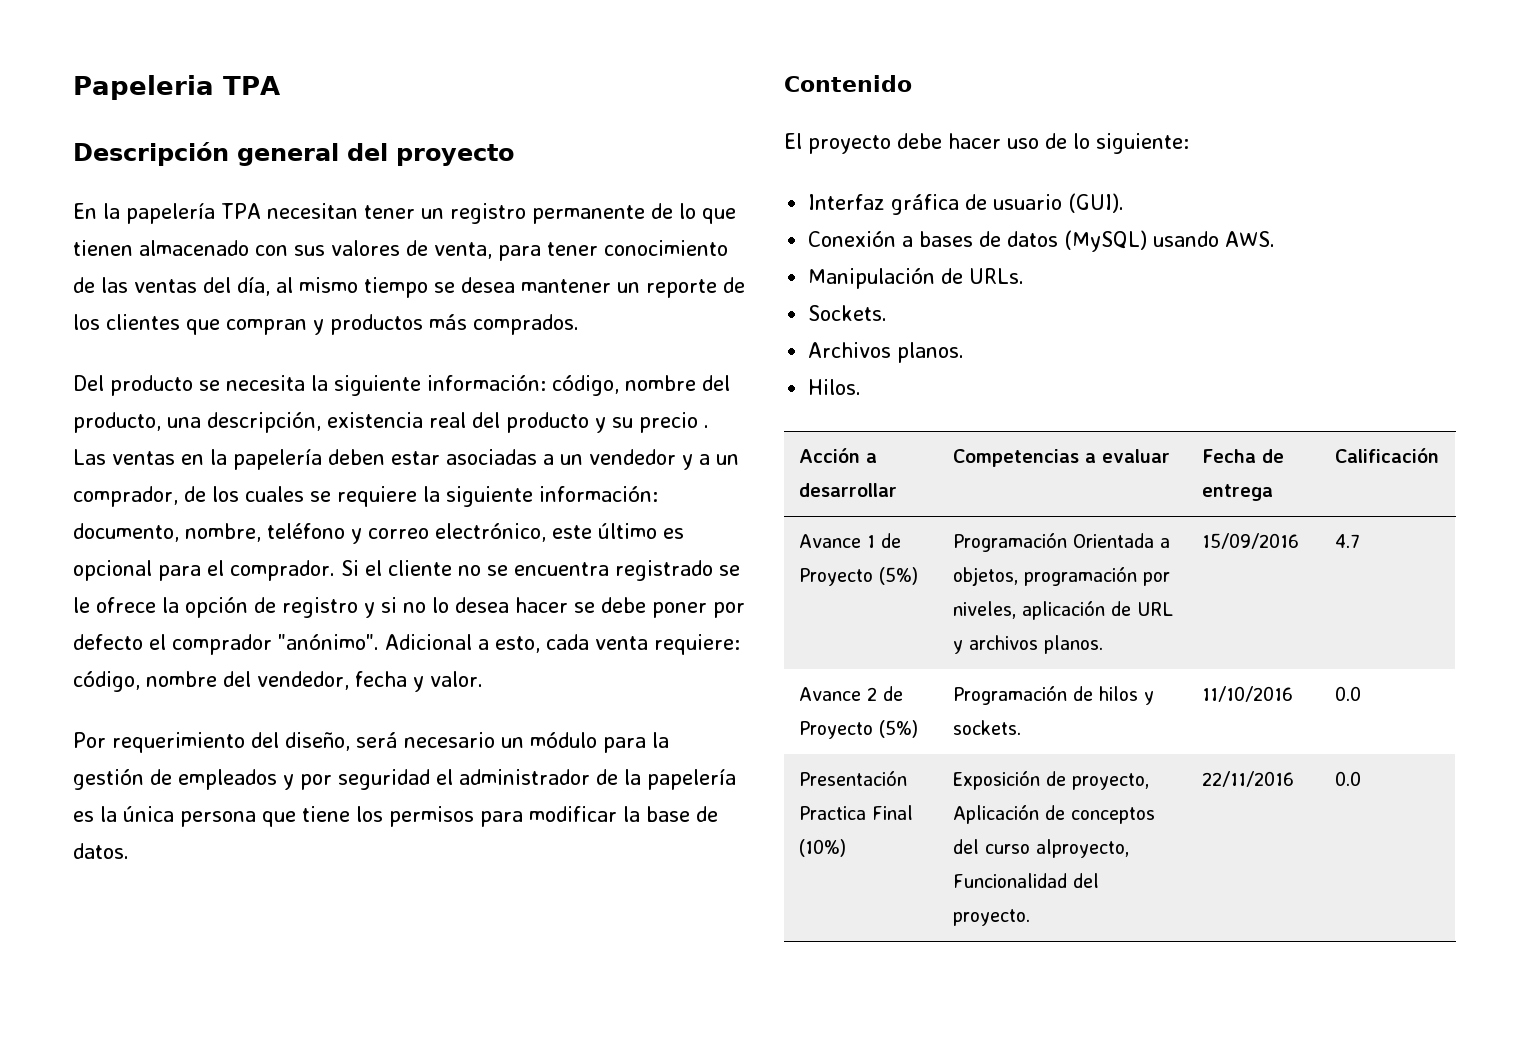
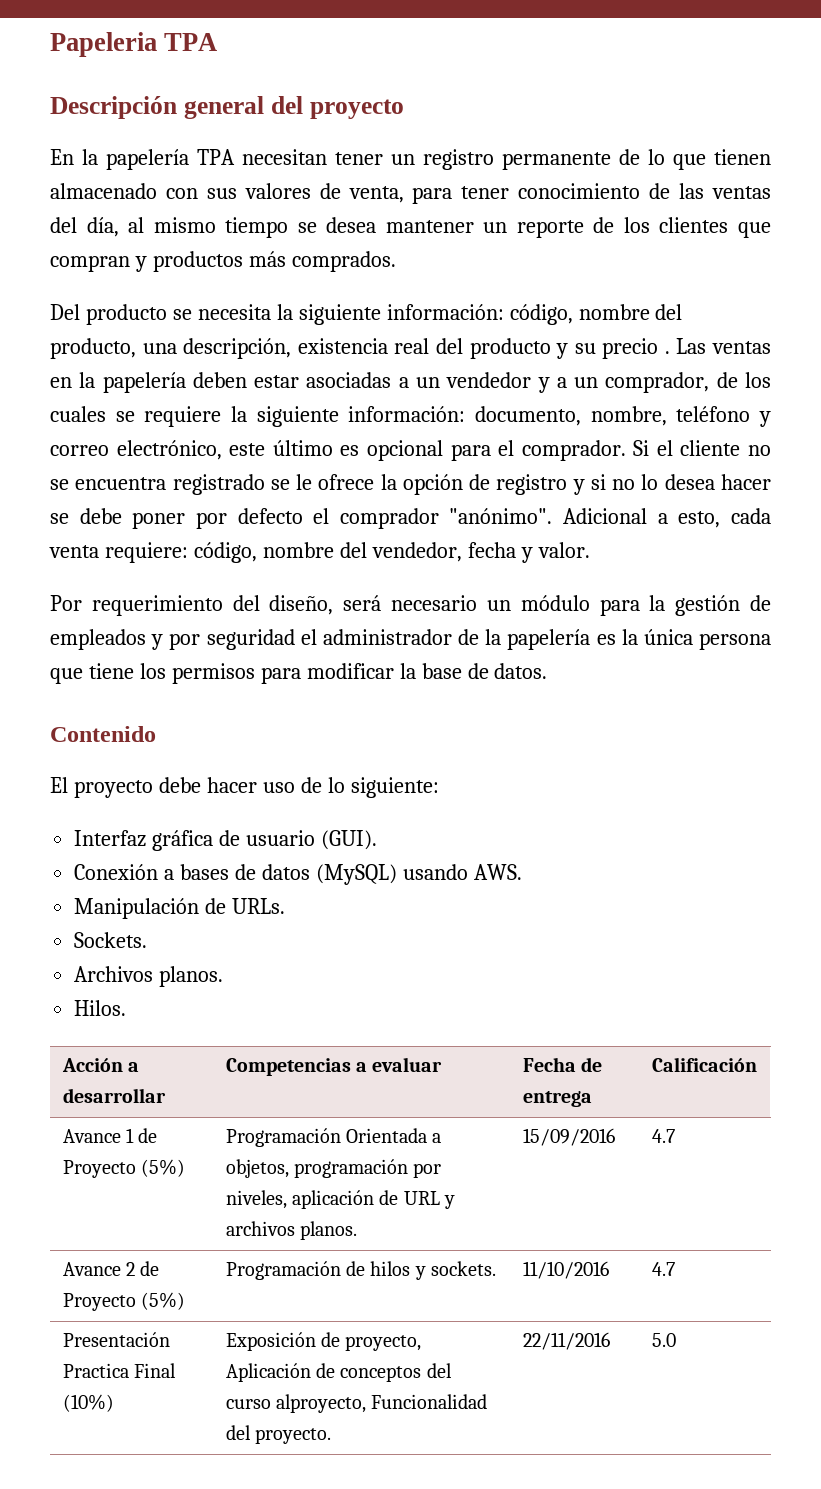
[1334,686,1361,701] 0.0 -> [651,1262,675,1276] 4.7
[1334,771,1361,786] 0.0 -> [651,1333,676,1347] 5.0

